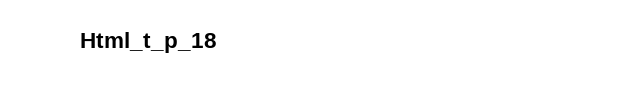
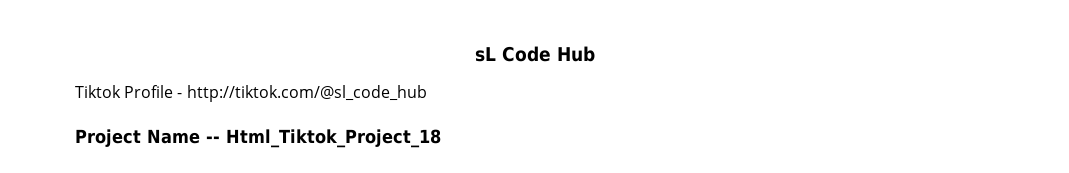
[80,32,217,53] Html_t_p_18 -> [474,46,595,62] [75,85,427,102] [75,129,441,148] sL Code Hub // Tiktok Profile - http://tiktok.com/@sl_code_hub // Project Name -- Html_Tiktok_Project_18

